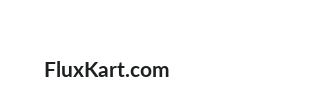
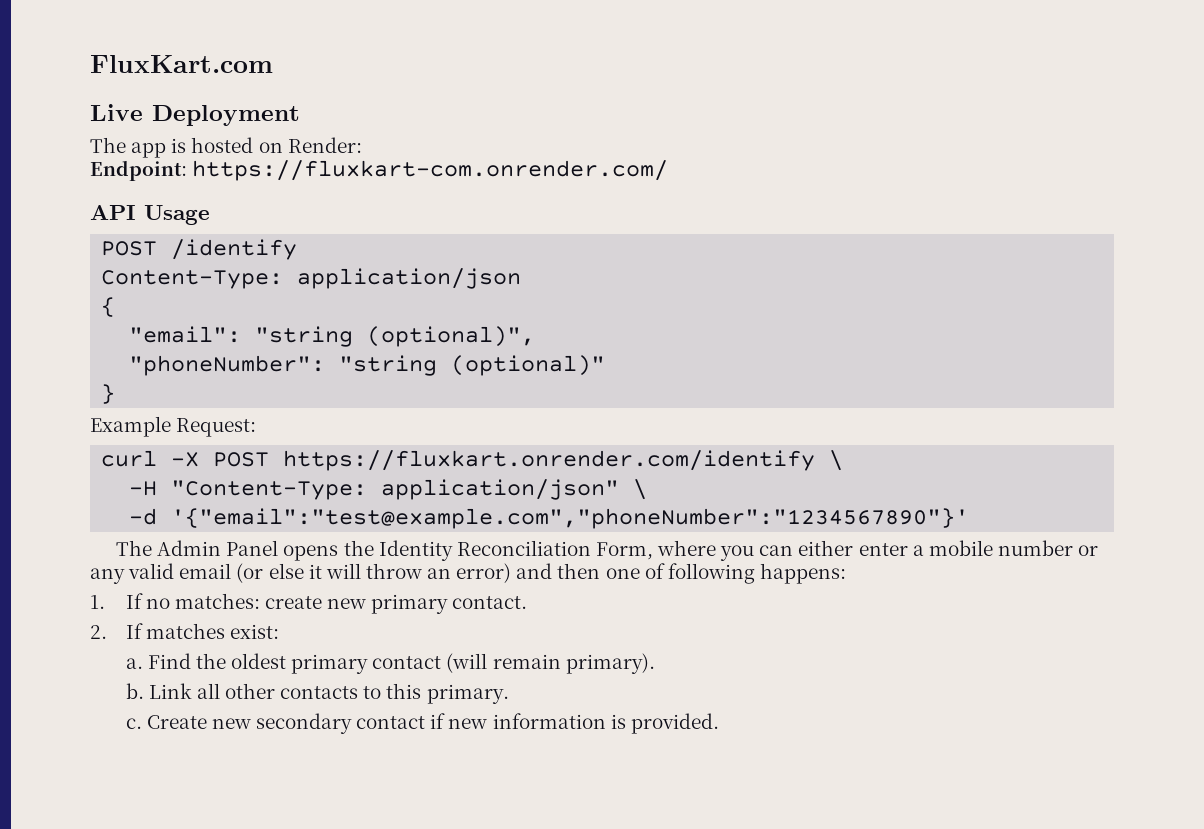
(170, 69) none -> [90,104,300,126] [90,137,362,158] [90,160,669,181] [90,205,210,225] [101,239,298,260] [101,268,522,289] [101,297,116,317] [129,326,536,347] [129,355,606,376] [101,384,116,404] [90,416,257,437] [101,450,844,471] [129,479,648,500] [129,508,970,529] [115,540,1099,561] [90,563,846,584] [90,593,528,614] [90,623,279,639] [125,653,655,674] [125,683,509,704] [125,713,719,734] // Live Deployment // The app is hosted on Render: // Endpoint: https://fluxkart-com.onrender.com/ // API Usage // POST /identify // Content-Type: application/json // { // "email": "string (optional)", // "phoneNumber": "string (optional)" // } // Example Request: // curl -X POST https://fluxkart.onrender.com/identify \ // -H "Content-Type: application/json" \ // -d '{"email":"test@example.com","phoneNumber":"1234567890"}' // The Admin Panel opens the Identity Reconciliation Form, where you can either enter a mobile number or any valid email (or else it will throw an error) and then one of following happens: // 1. If no matches: create new primary contact. // 2. If matches exist: // a. Find the oldest primary contact (will remain primary). // b. Link all other contacts to this primary. // c. Create new secondary contact if new information is provided.

